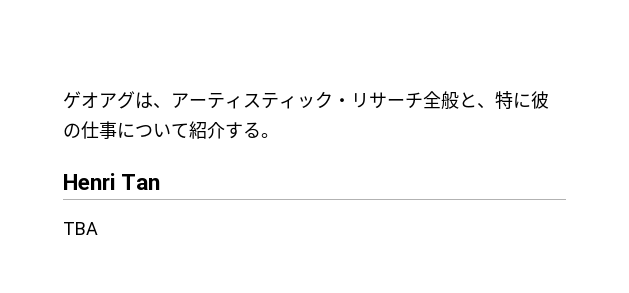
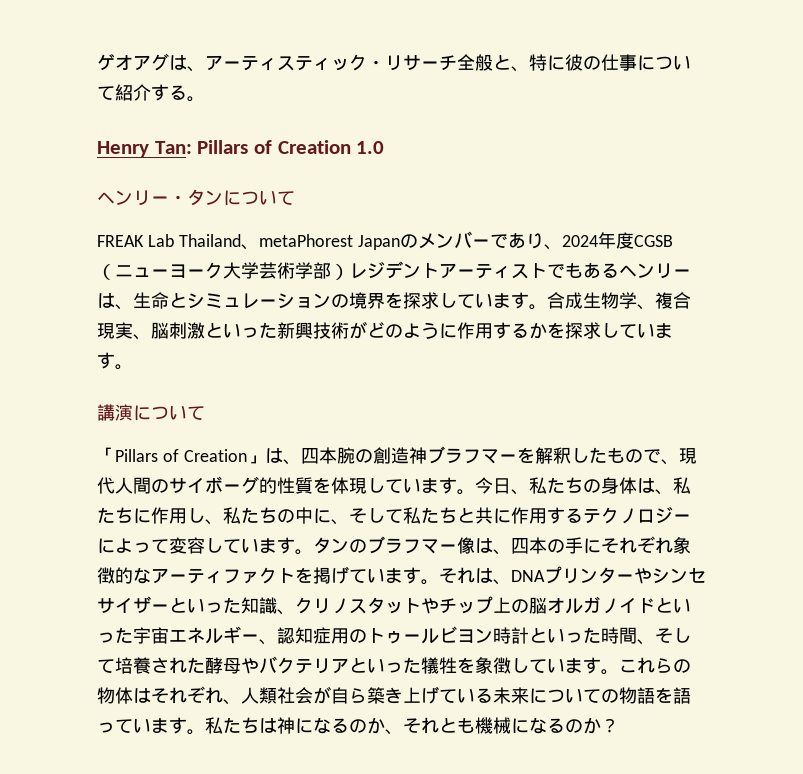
[63,173,161,190] [63,222,98,235] Henri Tan // TBA -> [97,140,385,157] [97,189,295,206] [97,231,673,250] [97,261,691,280] [97,292,691,310] [97,321,673,340] [97,352,133,370] [97,404,205,421] [97,446,697,465] [97,476,691,495] [97,507,691,525] [97,536,691,555] [97,566,706,585] [97,596,691,615] [97,626,691,645] [97,656,691,675] [97,686,691,705] [97,717,619,735] Henry Tan: Pillars of Creation 1.0 // ヘンリー・タンについて // FREAK Lab Thailand、metaPhorest Japanのメンバーであり、2024年度CGSB（ニューヨーク大学芸術学部）レジデントアーティストでもあるヘンリーは、生命とシミュレーションの境界を探求しています。合成生物学、複合現実、脳刺激といった新興技術がどのように作用するかを探求しています。 // 講演について // 「Pillars of Creation」は、四本腕の創造神ブラフマーを解釈したもので、現代人間のサイボーグ的性質を体現しています。今日、私たちの身体は、私たちに作用し、私たちの中に、そして私たちと共に作用するテクノロジーによって変容しています。タンのブラフマー像は、四本の手にそれぞれ象徴的なアーティファクトを掲げています。それは、DNAプリンターやシンセサイザーといった知識、クリノスタットやチップ上の脳オルガノイドといった宇宙エネルギー、認知症用のトゥールビヨン時計といった時間、そして培養された酵母やバクテリアといった犠牲を象徴しています。これらの物体はそれぞれ、人類社会が自ら築き上げている未来についての物語を語っています。私たちは神になるのか、それとも機械になるのか？

